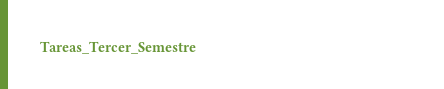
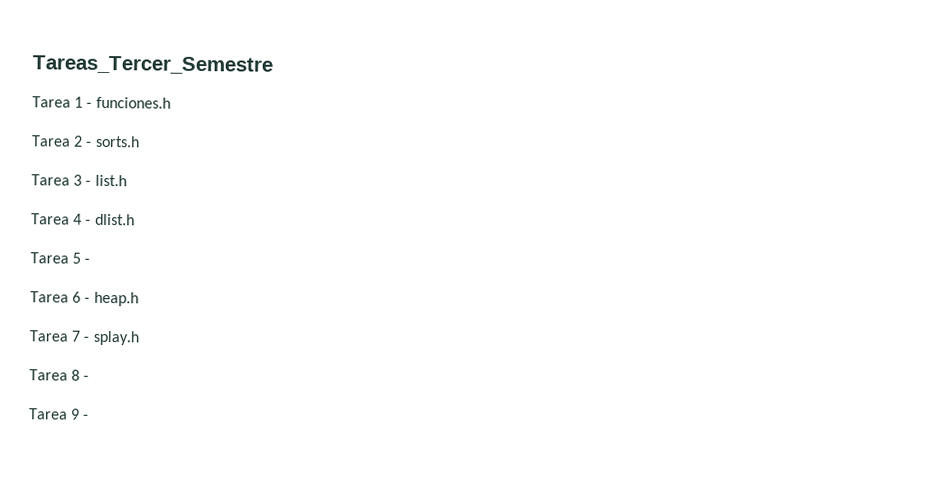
(196, 47) none -> [32,96,171,109] [31,135,140,148] [31,174,127,187] [31,213,135,226] [30,252,91,264] [30,291,139,307] [29,330,139,346] [29,369,90,381] [29,408,90,420] // Tarea 1 - funciones.h // Tarea 2 - sorts.h // Tarea 3 - list.h // Tarea 4 - dlist.h // Tarea 5 - // Tarea 6 - heap.h // Tarea 7 - splay.h // Tarea 8 - // Tarea 9 -

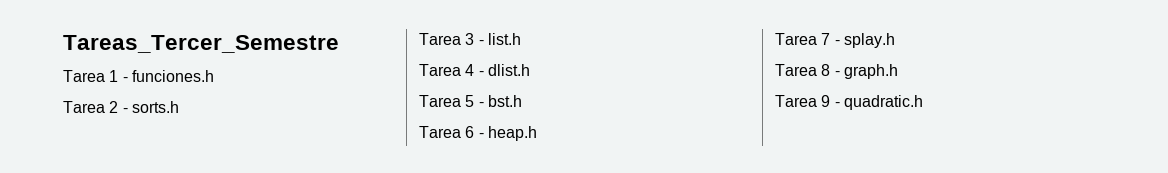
(91, 261) none -> [487,95,522,107] bst.h
(90, 378) none -> [843,64,898,79] graph.h
(90, 417) none -> [843,95,923,110] quadratic.h

